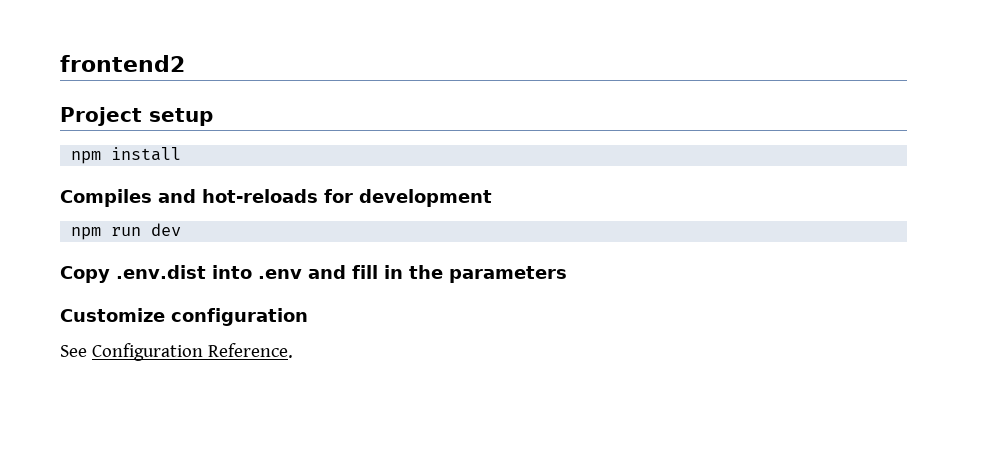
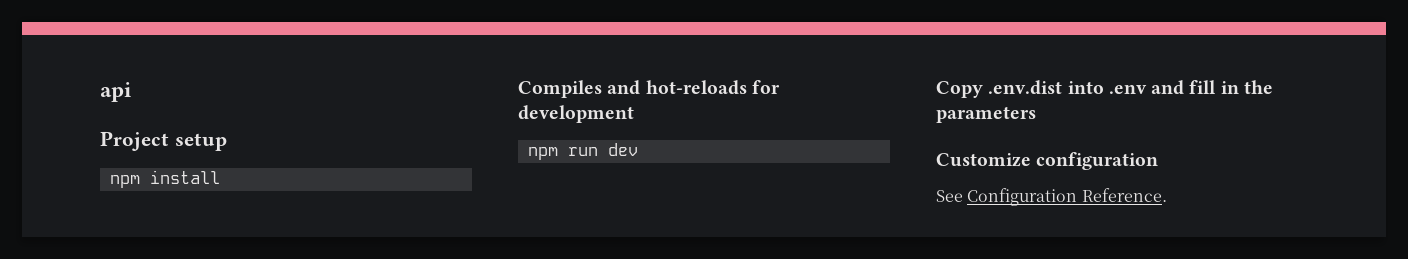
[60,55,185,72] frontend2 -> [100,82,131,102] api

